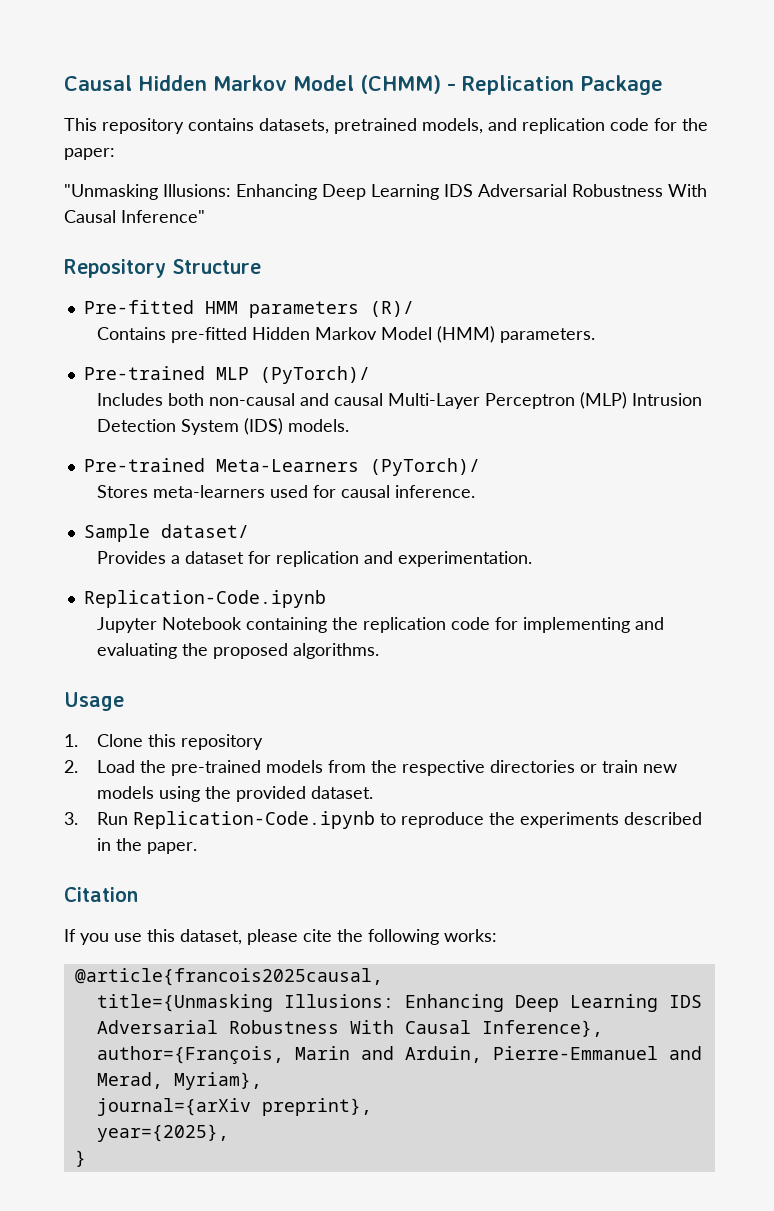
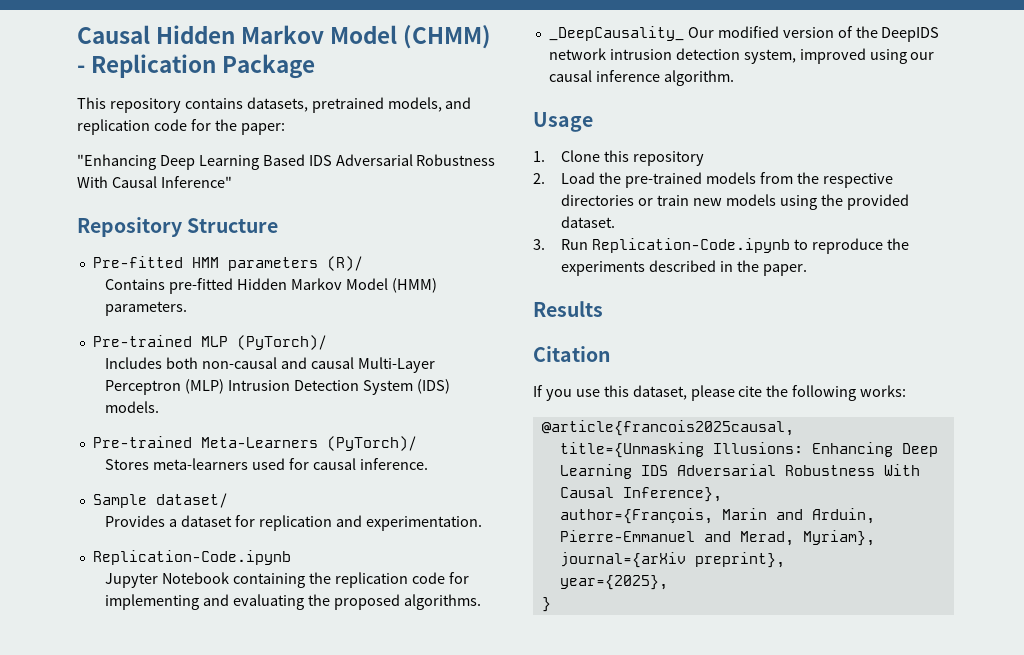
[64,184,439,200] "Unmasking Illusions: Enhancing Deep Learning -> [77,154,305,170] "Enhancing Deep Learning Based
(380, 651) none -> [548,26,940,42] [548,48,935,64] [548,70,734,86] // _DeepCausality_ Our modified version of the DeepIDS network intrusion detection system, improved using our causal inference algorithm.
(198, 848) none -> [533,301,603,317] // Results

